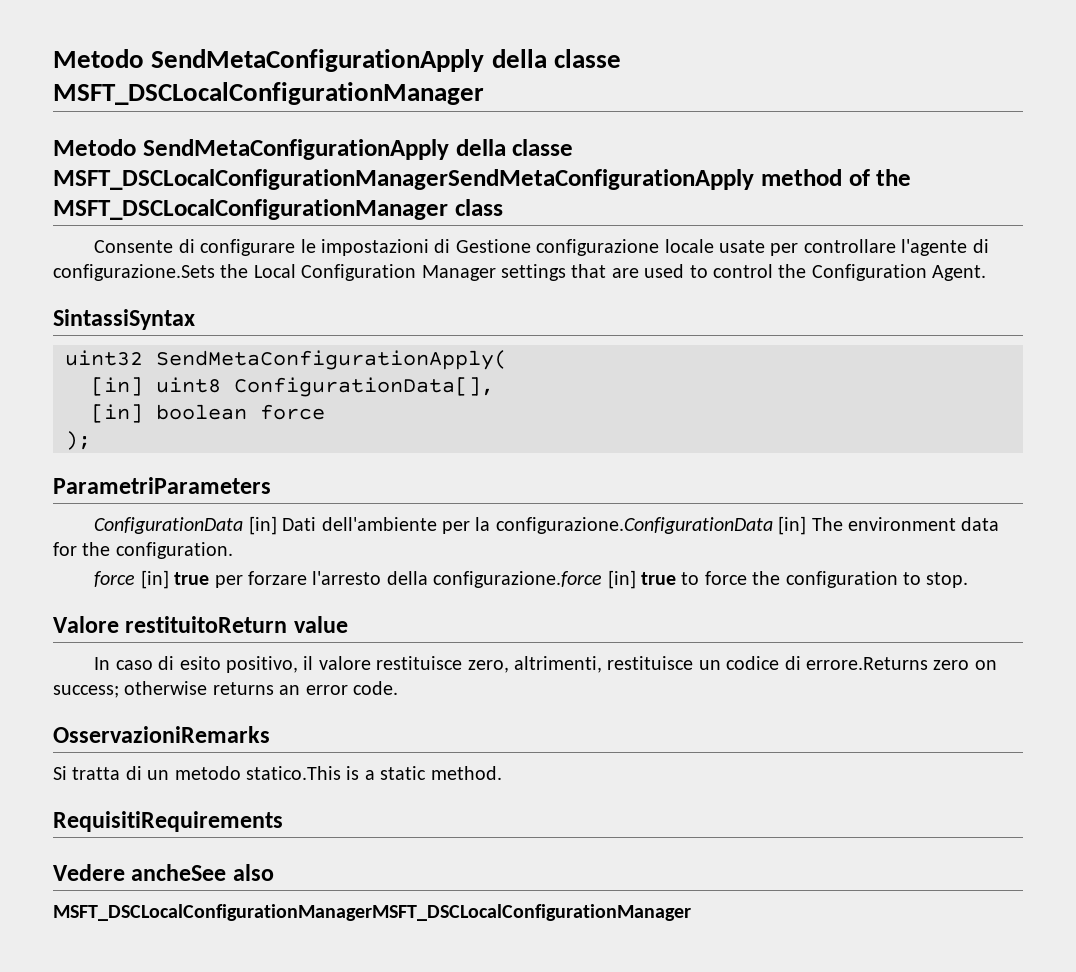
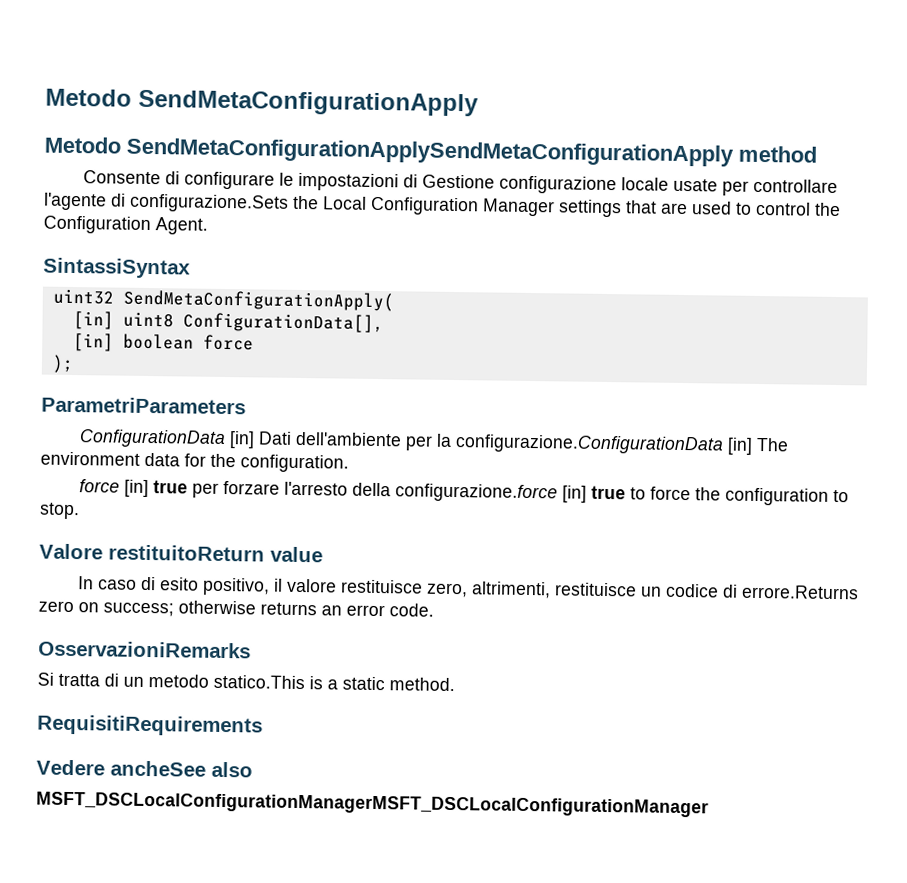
[53,49,621,72] [53,82,484,105] [53,139,574,160] [53,169,912,190] [53,199,503,220] Metodo SendMetaConfigurationApply della classe MSFT_DSCLocalConfigurationManager // Metodo SendMetaConfigurationApply della classe MSFT_DSCLocalConfigurationManagerSendMetaConfigurationApply method of the MSFT_DSCLocalConfigurationManager class -> [45,88,479,117] [44,136,817,167] Metodo SendMetaConfigurationApply // Metodo SendMetaConfigurationApplySendMetaConfigurationApply method

